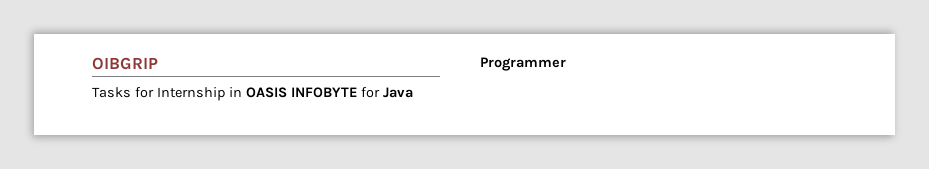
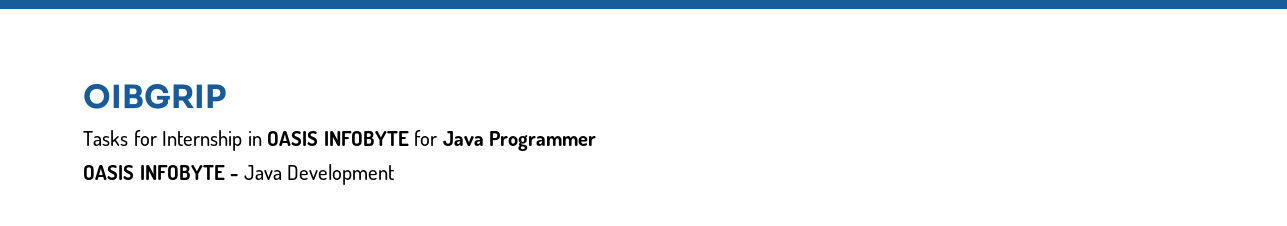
(566, 64) none -> [83,164,395,185] // OASIS INFOBYTE - Java Development

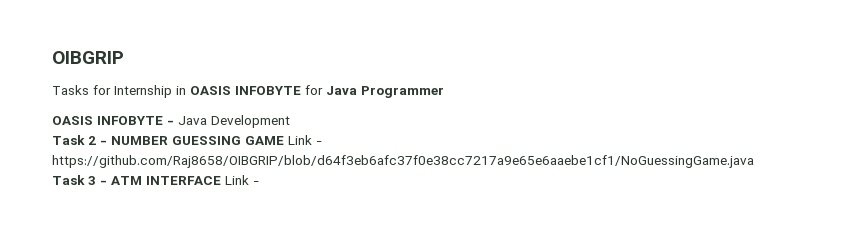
(395, 174) none -> [52,135,322,145] [52,155,754,168] [52,175,259,185] // Task 2 - NUMBER GUESSING GAME Link - https://github.com/Raj8658/OIBGRIP/blob/d64f3eb6afc37f0e38cc7217a9e65e6aaebe1cf1/NoGuessingGame.java // Task 3 - ATM INTERFACE Link -

